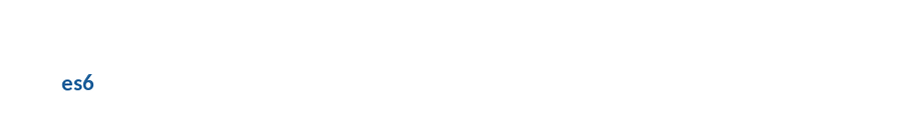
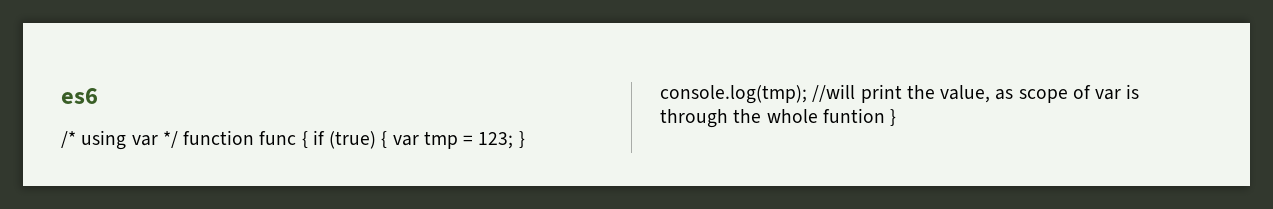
(95, 82) none -> [61,130,525,150] [660,84,1140,104] [660,108,897,128] // /* using var */ function func { if (true) { var tmp = 123; } console.log(tmp); //will print the value, as scope of var is through the whole funtion }

